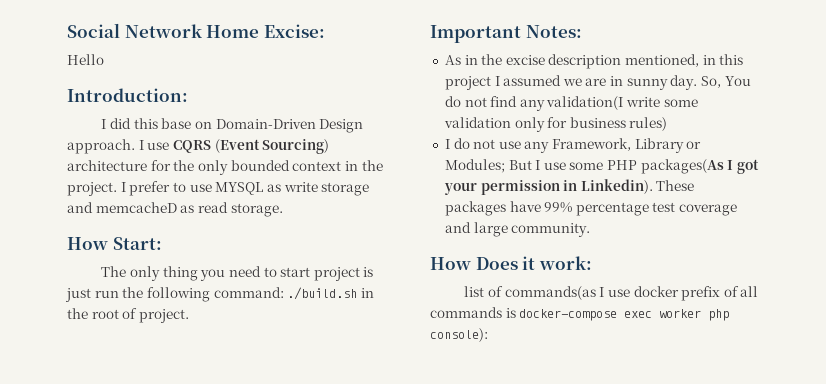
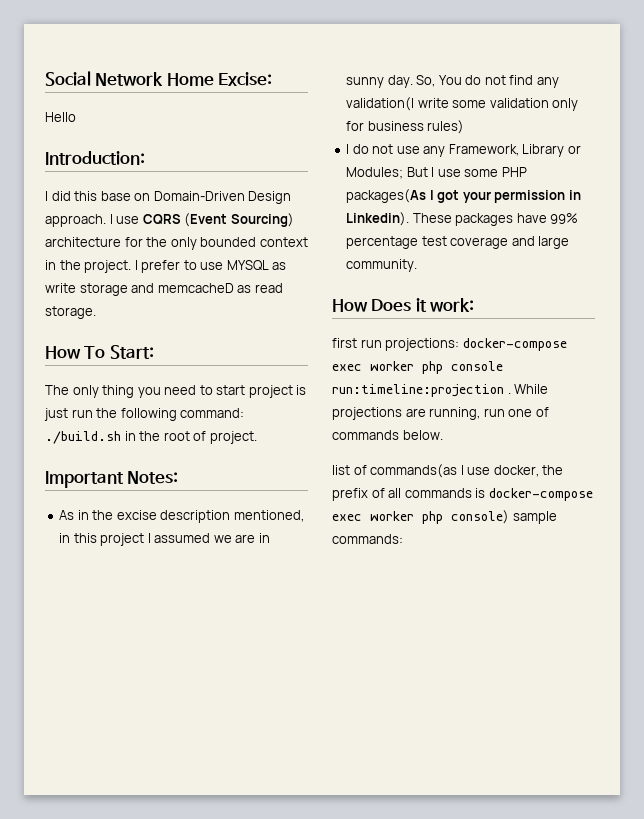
(108, 243) none -> [84,346,106,359] To
(592, 263) none -> [332,338,567,351] [332,361,503,374] [332,384,549,397] [332,407,549,420] [332,430,443,440] // first run projections: docker-compose exec worker php console run:timeline:projection . While projections are running, run one of commands below.
[633,286,679,297] docker -> [493,465,564,477] docker, the
[430,328,488,342] console): -> [451,510,557,524] [332,534,403,544] console) sample commands:

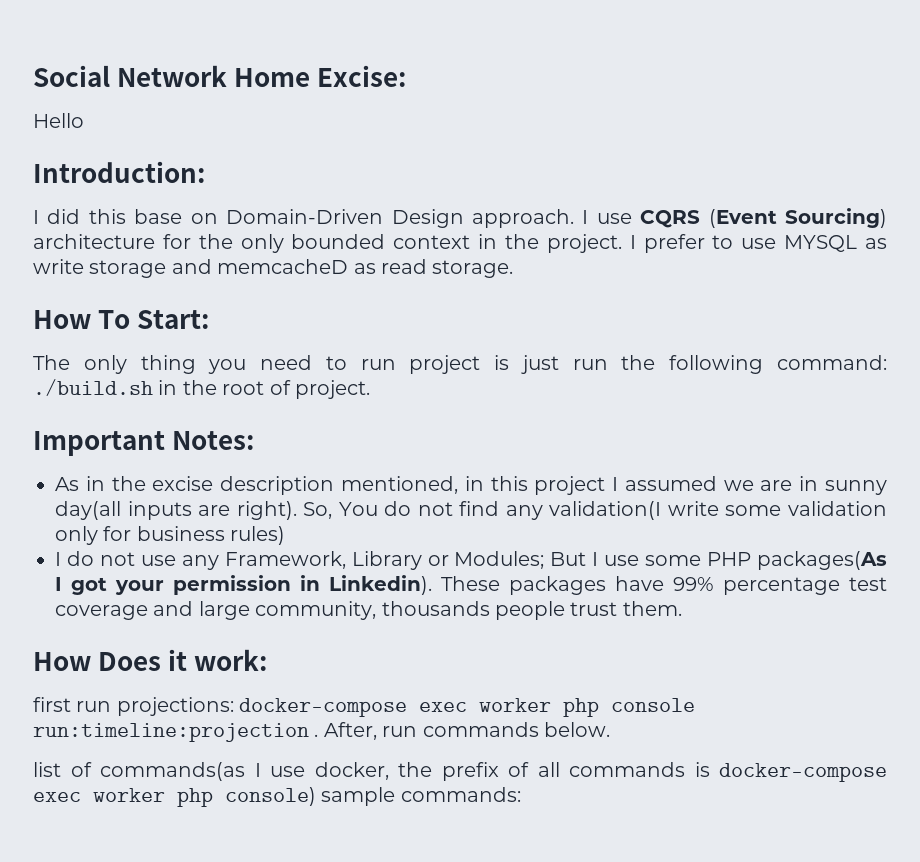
[216,385,246,395] start -> [360,359,396,370] run
[387,75,413,88] day. -> [55,501,297,520] day(all inputs are right).
[346,259,418,272] community. -> [255,601,682,620] community, thousands people trust them.
[514,384,549,394] [332,407,549,420] While projections are running, run one of -> [323,722,418,740] After, run

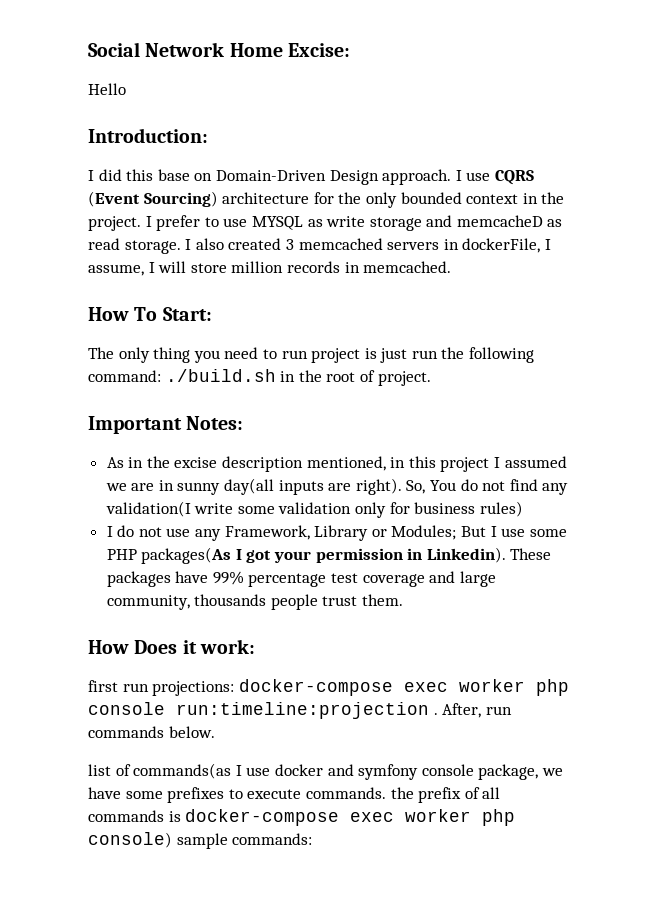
(514, 269) none -> [185,238,551,253] [88,261,452,276] I also created 3 memcached servers in dockerFile, I assume, I will store million records in memcached.
[314,762,389,780] docker, -> [274,764,563,780] [88,787,386,803] docker and symfony console package, we have some prefixes to execute commands.

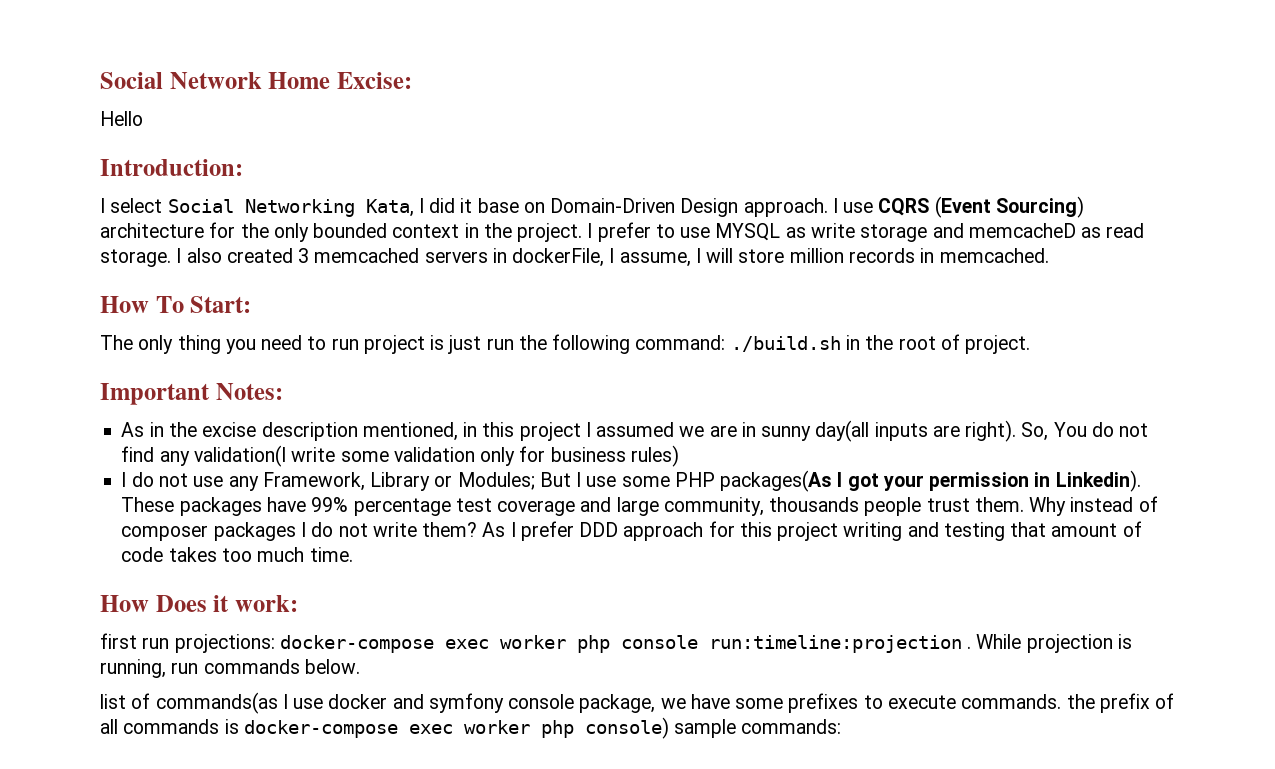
[98,169,154,181] did this -> [110,198,473,217] select Social Networking Kata, I did it
(404, 600) none -> [1029,496,1158,516] [121,521,1142,541] [121,547,353,562] Why instead of composer packages I do not write them? As I prefer DDD approach for this project writing and testing that amount of code takes too much time.
[442,703,482,718] After, -> [976,634,1132,653] [100,659,166,678] While projection is running,

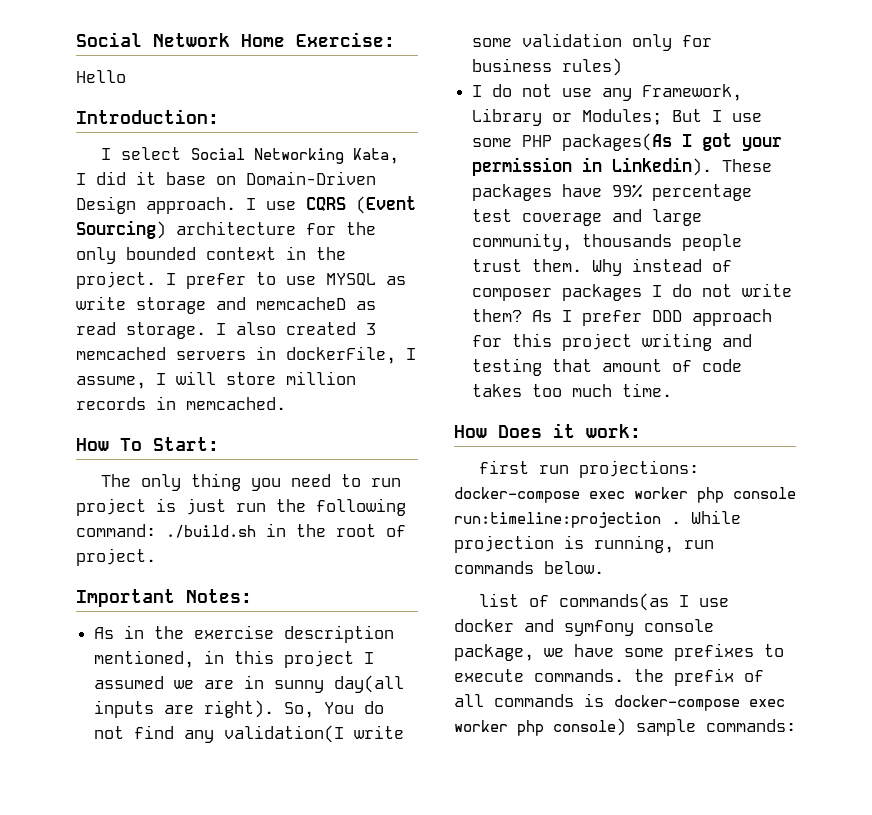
[336,72,412,89] Excise: -> [296,32,395,47] Exercise:
[202,422,257,437] excise -> [194,625,275,639] exercise

